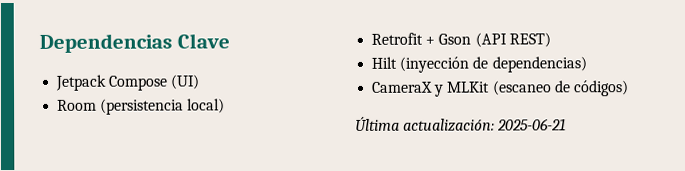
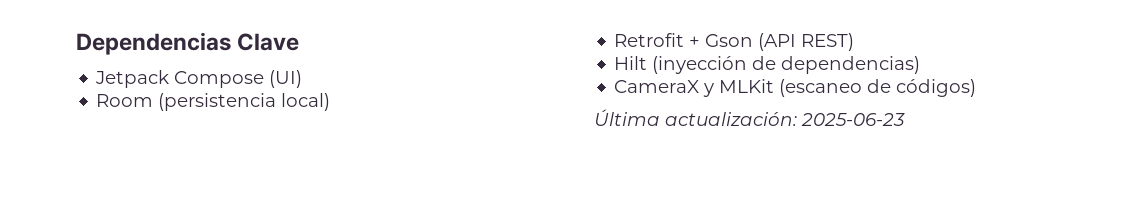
[497,118,567,131] 2025-06-21 -> [801,113,905,126] 2025-06-23

